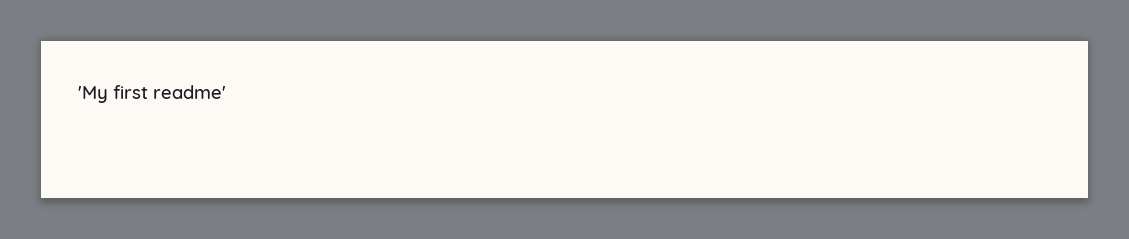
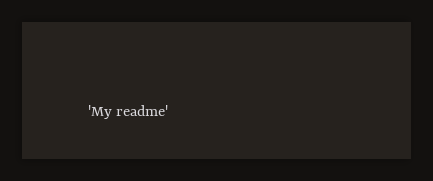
[113,85,148,99] first -> (112, 112) none

